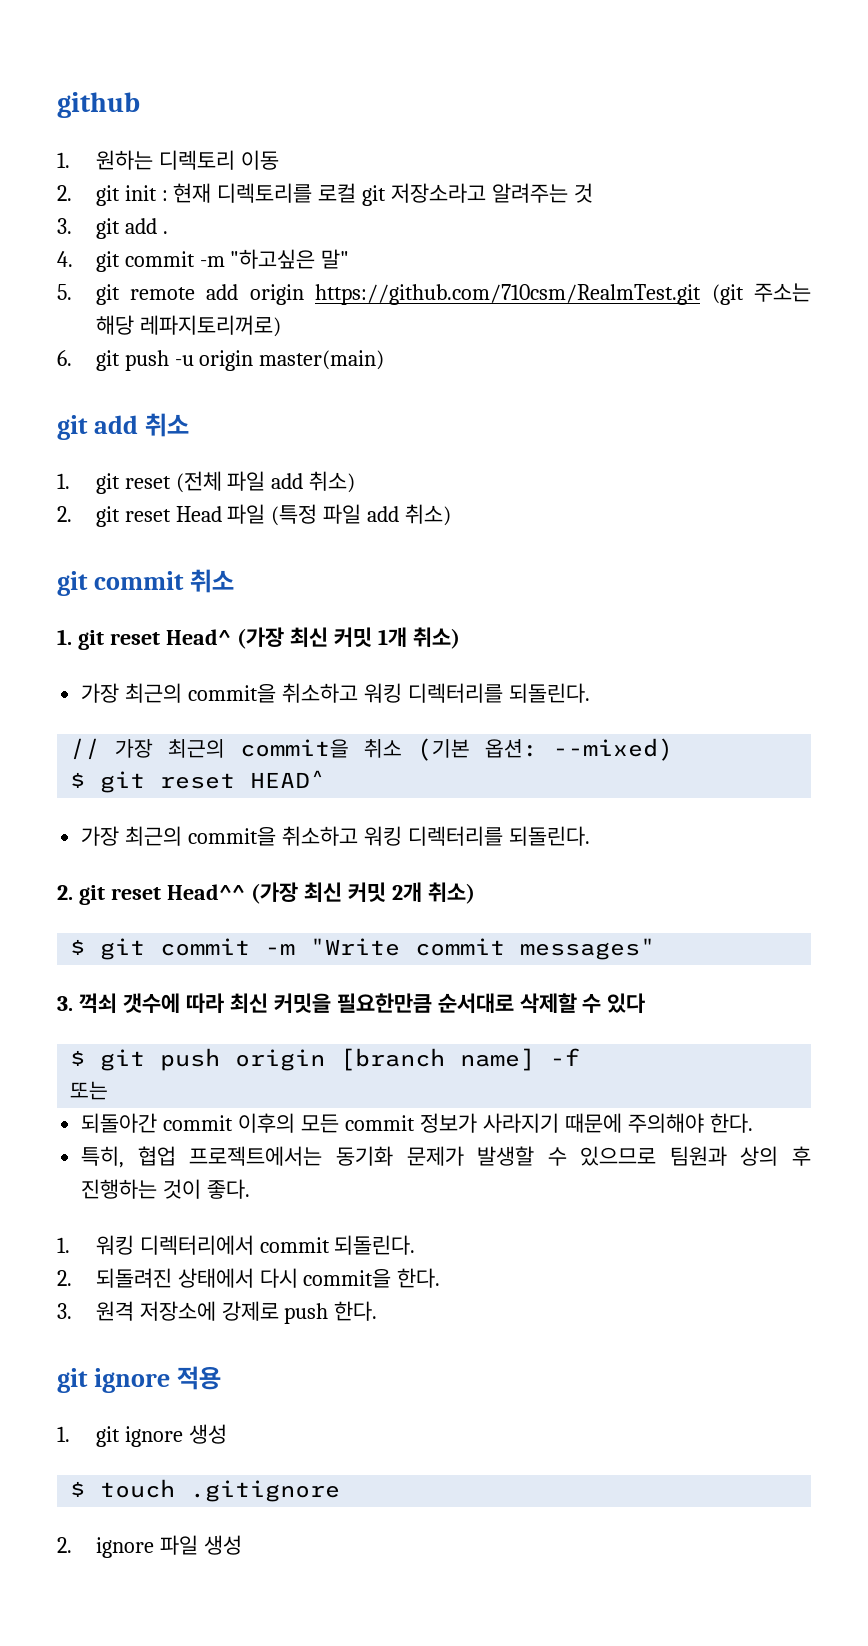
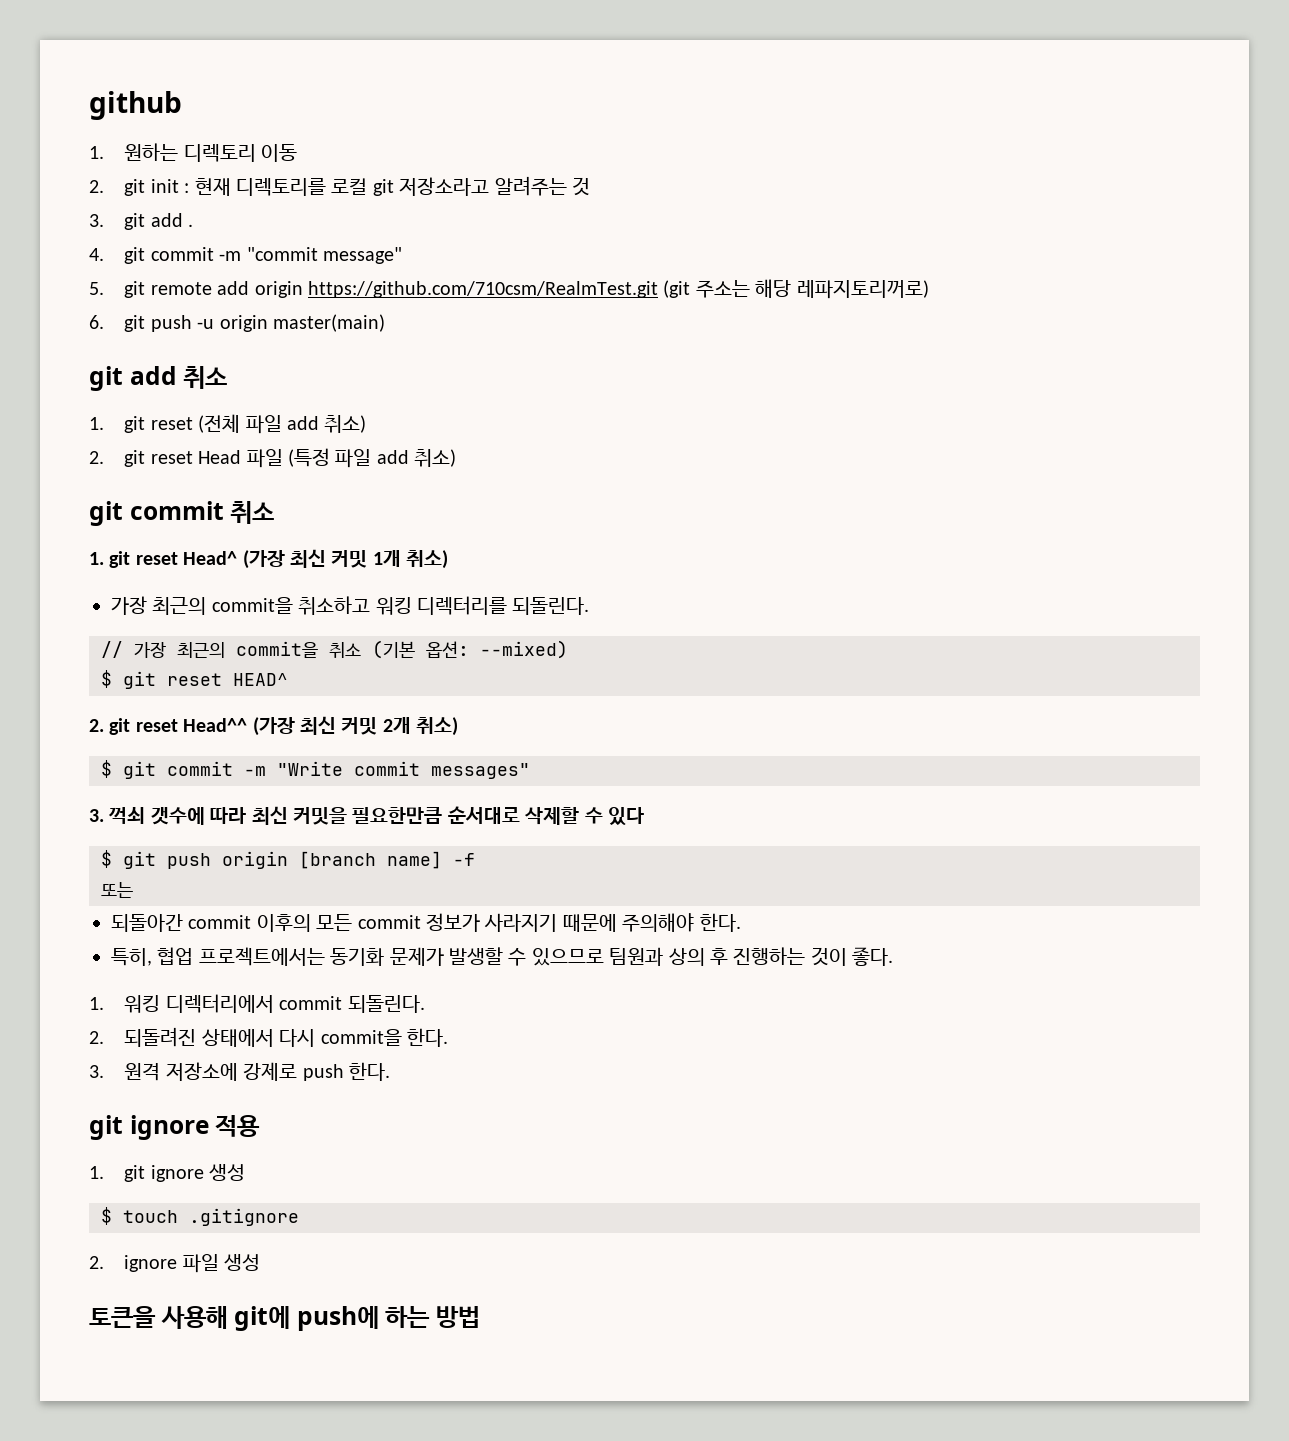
[230,249,350,269] "하고싶은 말" -> [246,247,403,264] "commit message"
[81,826,590,846] // 가장 최근의 commit을 취소하고 워킹 디렉터리를 되돌린다. -> (288, 679) none
(242, 1545) none -> [89,1306,481,1331] // 토큰을 사용해 git에 push에 하는 방법

